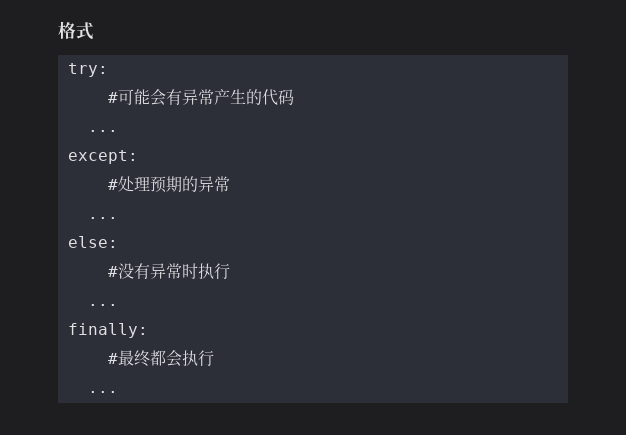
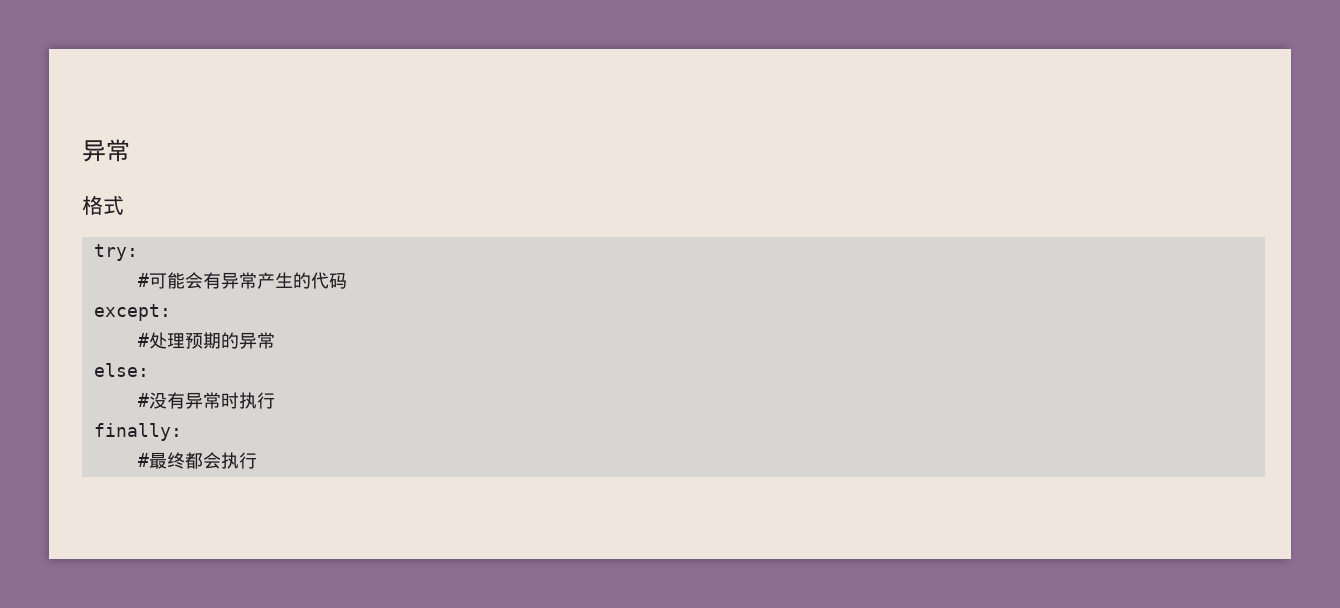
(58, 30) none -> [82,139,130,162] 异常 //
[87,130,118,132] // ... -> (347, 281) none
[87,217,118,219] // ... -> (275, 340) none
[87,304,118,306] // ... -> (275, 400) none
[87,391,118,393] // ... -> (257, 460) none

